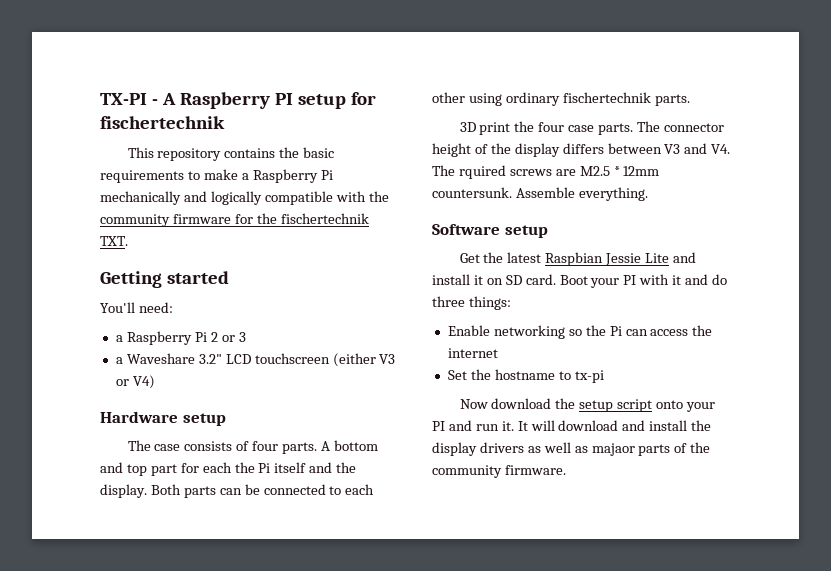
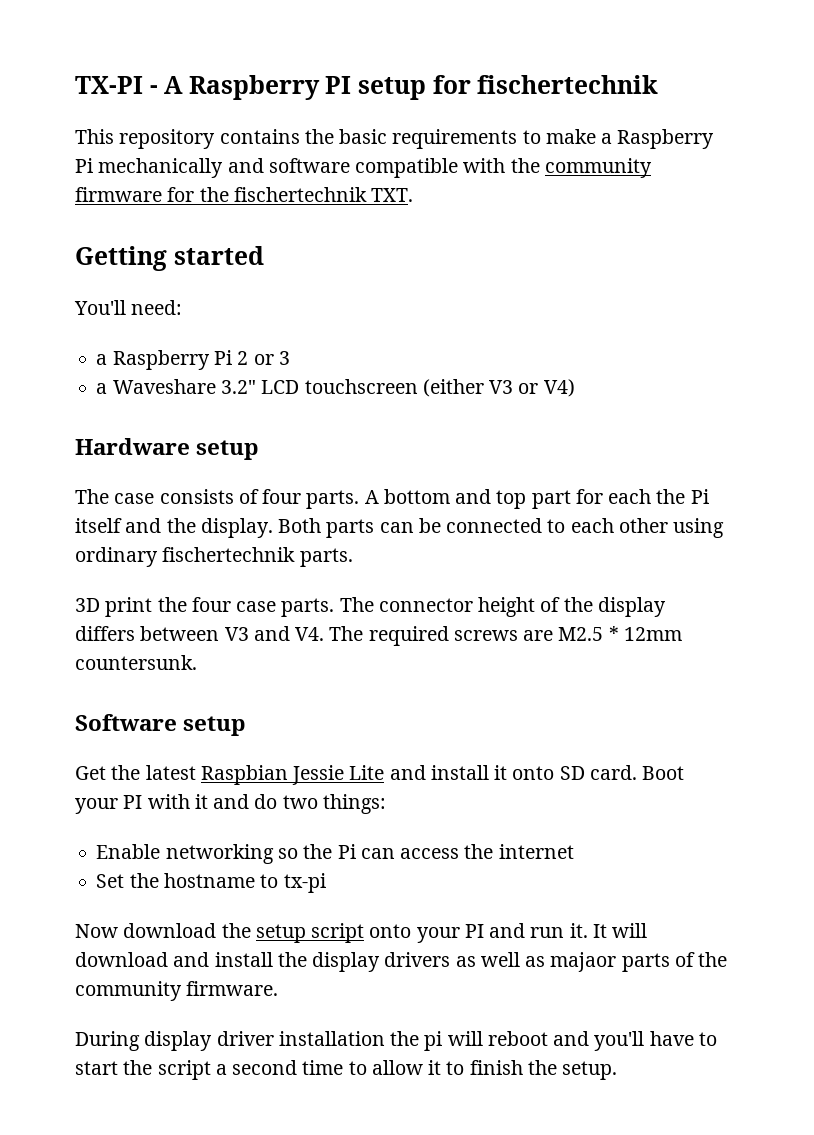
[210,191,262,205] logically -> [268,158,350,173] software
[458,165,506,179] rquired -> [368,626,449,646] required
[515,187,648,201] Assemble everything. -> (197, 662) none
[486,278,503,285] on -> [512,766,555,780] onto
[432,296,465,307] three -> [282,795,318,809] two
(566, 470) none -> [75,1031,717,1051] [75,1060,618,1080] // During display driver installation the pi will reboot and you'll have to start the script a second time to allow it to finish the setup.

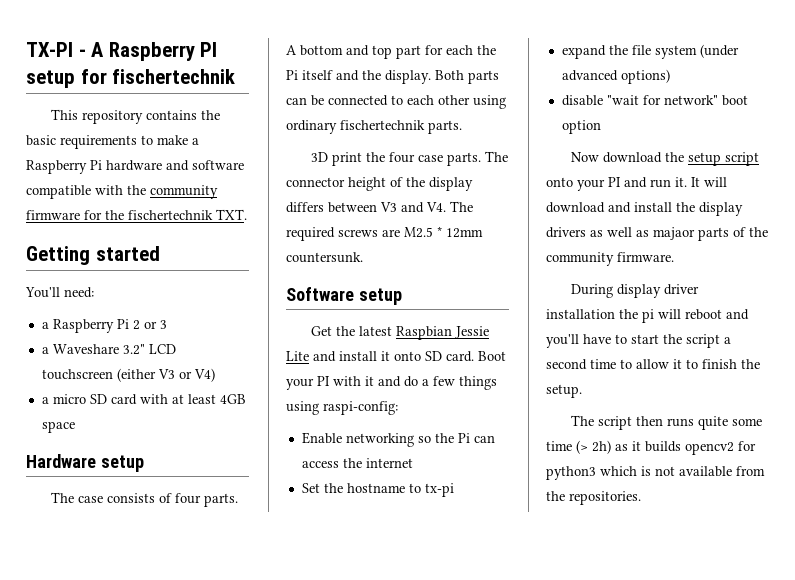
[98,158,224,178] mechanically -> [106,160,162,171] hardware
(575, 388) none -> [41,394,246,405] [41,421,75,433] // a micro SD card with at least 4GB space
[282,794,386,814] two things: -> [422,376,497,390] [286,401,398,415] a few things using raspi-config:
(326, 883) none -> [561,44,739,59] [561,69,670,84] [561,95,748,106] [561,120,601,134] // expand the file system (under advanced options) // disable "wait for network" boot option
(618, 1070) none -> [571,415,763,430] [546,440,756,455] [546,466,765,480] [546,491,641,505] // The script then runs quite some time (> 2h) as it builds opencv2 for python3 which is not available from the repositories.

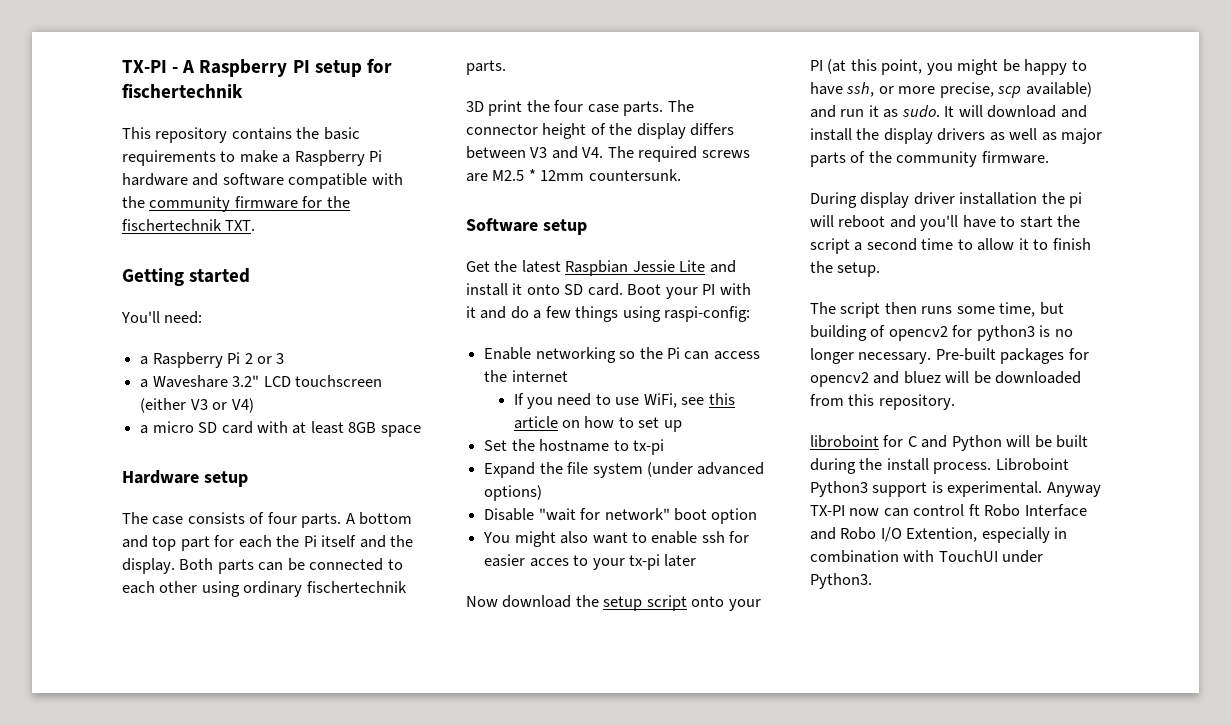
[219,394,246,404] 4GB -> [348,422,377,433] 8GB
(413, 463) none -> [513,393,735,409] [513,416,682,432] // If you need to use WiFi, see this article on how to set up
[561,45,606,59] expand -> [484,462,536,478] Expand
[561,95,603,106] disable -> [484,508,535,521] Disable
(601, 127) none -> [483,531,750,547] [484,554,697,570] // You might also want to enable ssh for easier acces to your tx-pi later
[624,177,687,188] and run it. -> [827,59,1087,75] [810,82,1092,98] [810,105,940,118] (at this point, you might be happy to have ssh, or more precise, scp available) and run it as sudo.
[653,227,695,240] majaor -> [1061,128,1103,144] major
[698,416,763,430] [546,440,756,455] [546,466,765,480] [546,491,641,505] quite some time (> 2h) as it builds opencv2 for python3 which is not available from the repositories. -> [956,302,1064,317] [810,325,1073,341] [810,348,1089,364] [810,371,1082,387] [810,394,955,410] [810,435,1089,451] [810,458,1069,474] [810,481,1101,497] [810,504,1087,517] [810,527,1068,543] [810,550,1044,563] [810,573,872,589] some time, but building of opencv2 for python3 is no longer necessary. Pre-built packages for opencv2 and bluez will be downloaded from this repository. // libroboint for C and Python will be built during the install process. Libroboint Python3 support is experimental. Anyway TX-PI now can control ft Robo Interface and Robo I/O Extention, especially in combination with TouchUI under Python3.

